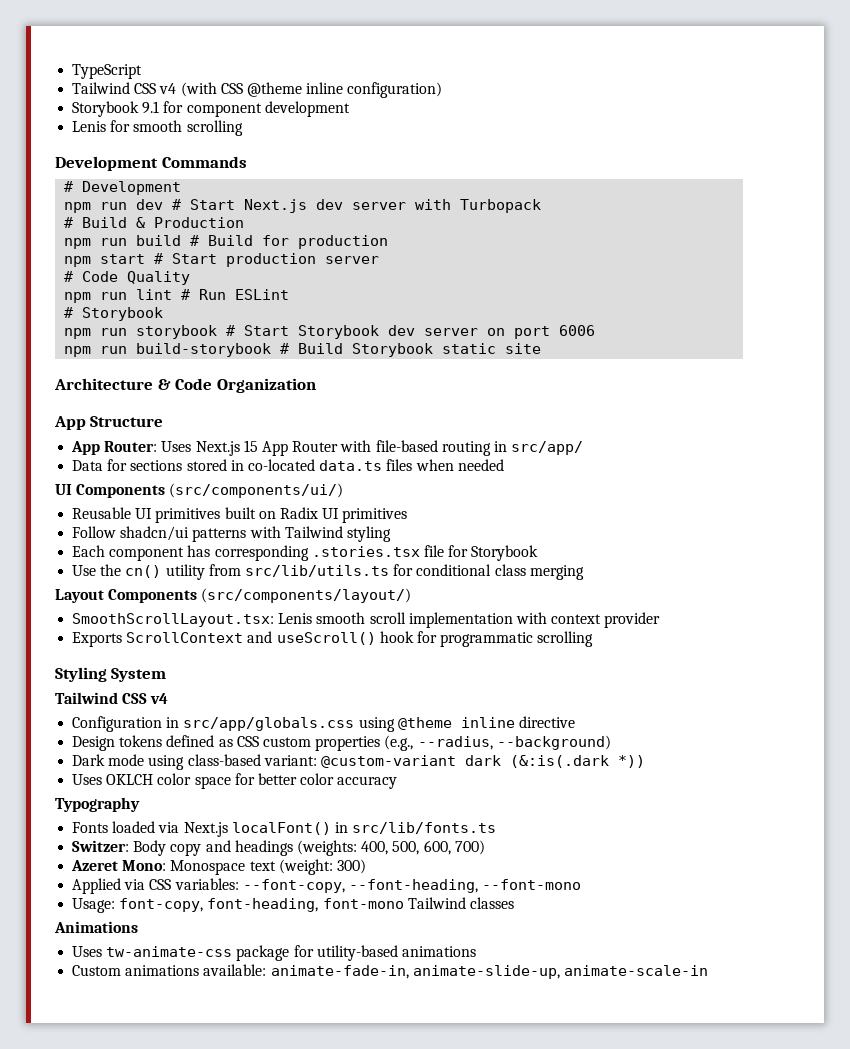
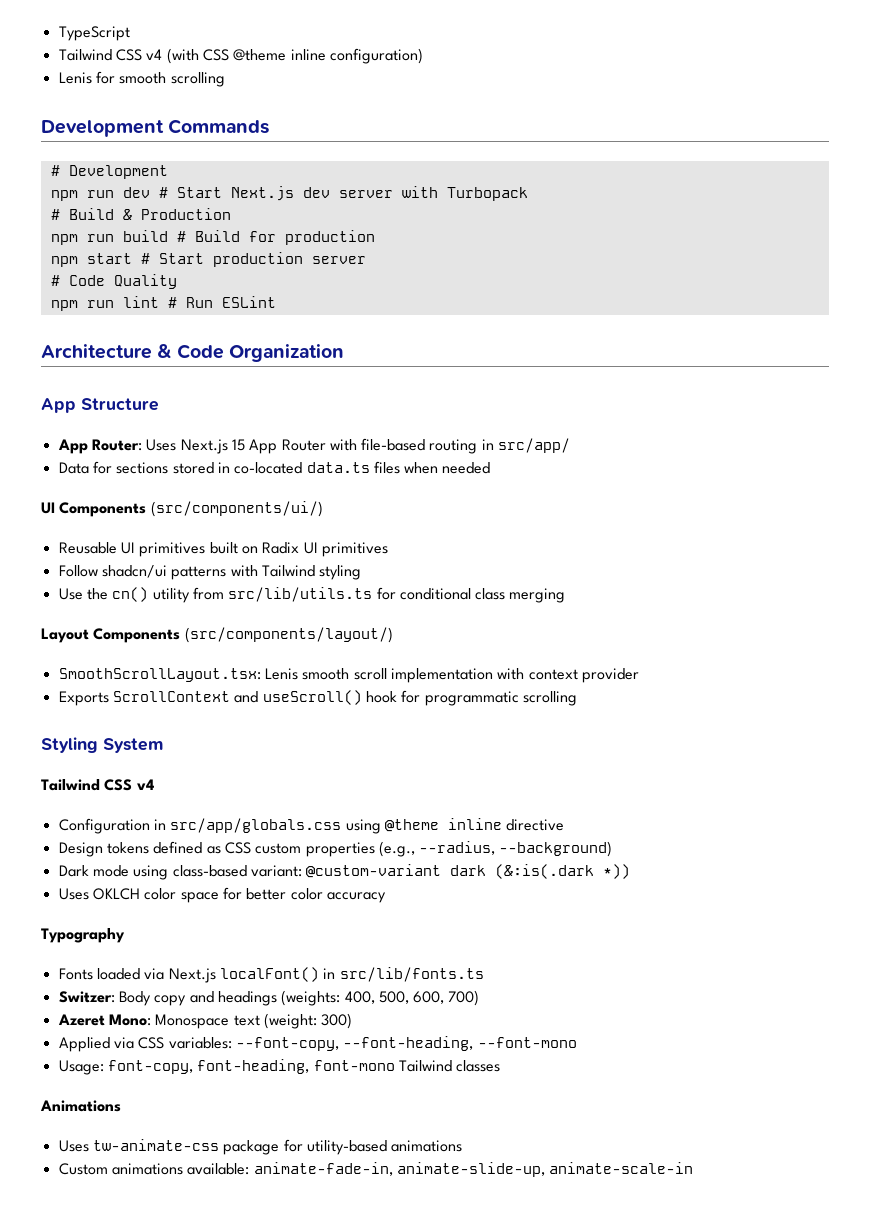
[72,101,350,117] // Storybook 9.1 for component development -> (423, 56) none
[64,307,164,321] [64,325,596,339] [64,343,542,357] // # Storybook // npm run storybook # Start Storybook dev server on port 6006 // npm run build-storybook # Build Storybook static site -> (276, 302) none
[72,545,539,561] // Each component has corresponding .stories.tsx file for Storybook -> (362, 572) none

